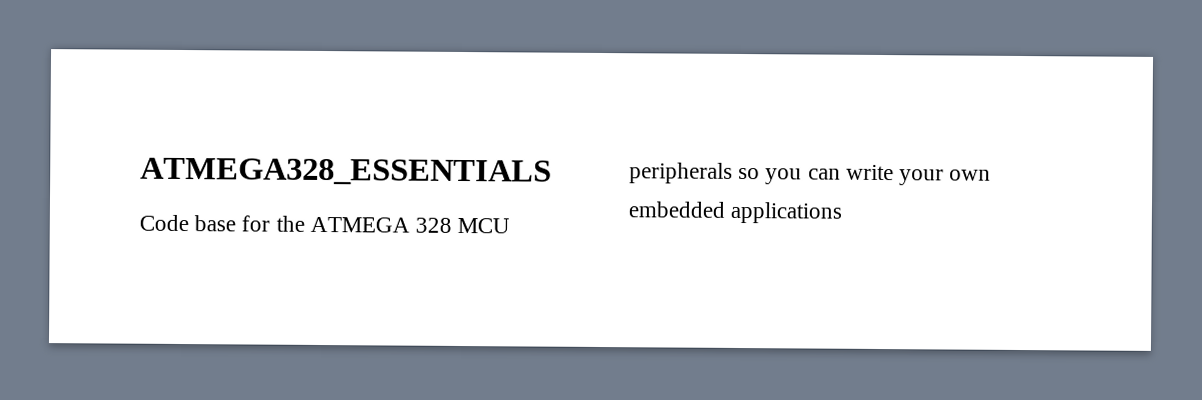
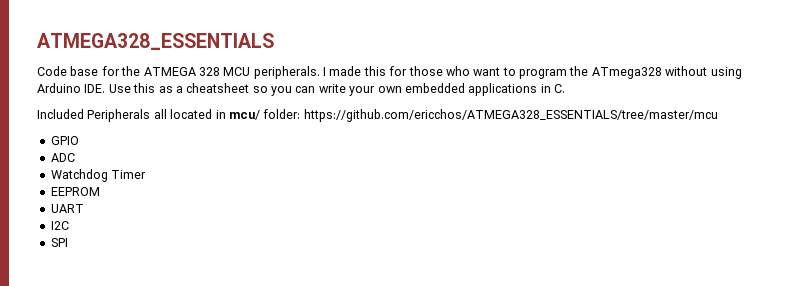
[629,162,733,184] peripherals -> [253,66,742,79] [37,83,250,93] peripherals. I made this for those who want to program the ATmega328 without using Arduino IDE. Use this as a cheatsheet
(843, 212) none -> [540,84,565,93] [37,109,718,122] [50,136,79,145] [50,153,75,162] [50,169,147,182] [50,187,100,196] [50,204,84,213] [50,221,69,230] [50,238,68,247] in C. // Included Peripherals all located in mcu/ folder: https://github.com/ericchos/ATMEGA328_ESSENTIALS/tree/master/mcu // GPIO // ADC // Watchdog Timer // EEPROM // UART // I2C // SPI

